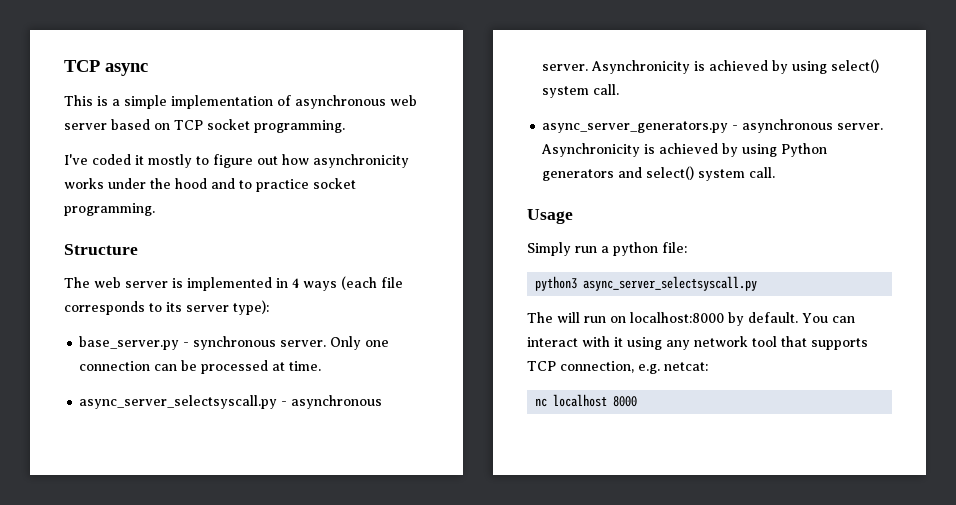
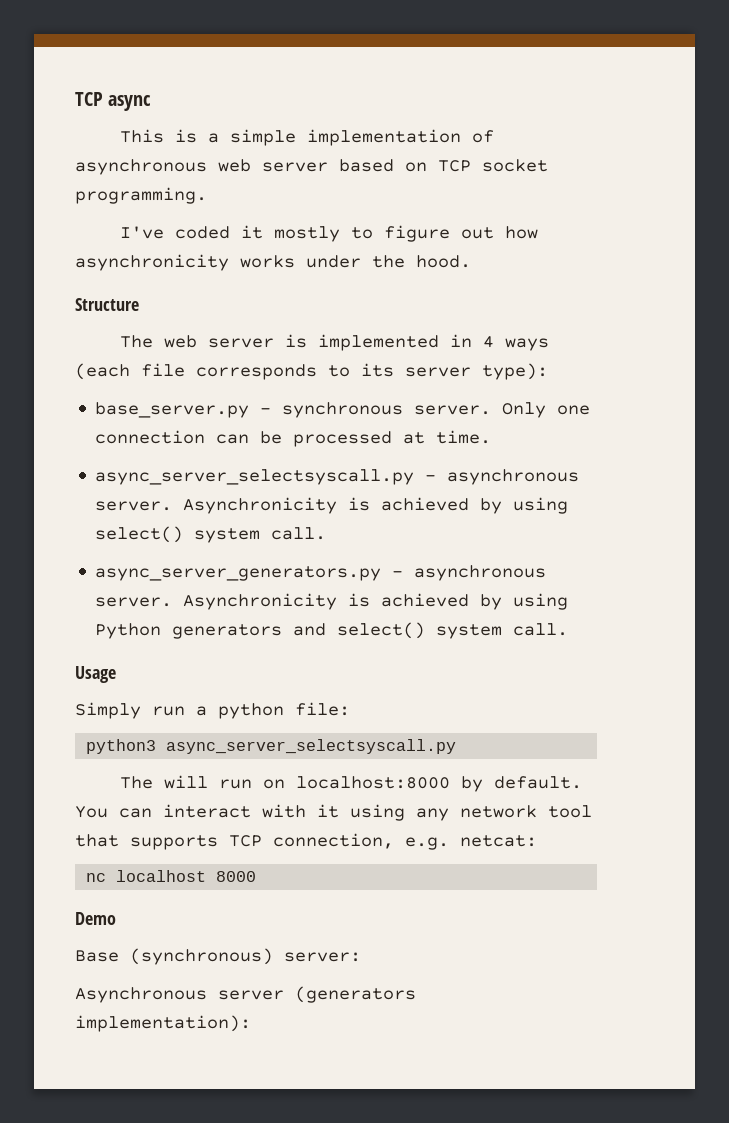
[175,178,356,192] [64,203,155,216] hood and to practice socket programming. -> [416,255,471,268] hood.
(638, 401) none -> [75,912,116,925] [75,948,361,965] [75,986,416,1003] [75,1015,251,1032] // Demo // Base (synchronous) server: // Asynchronous server (generators implementation):

